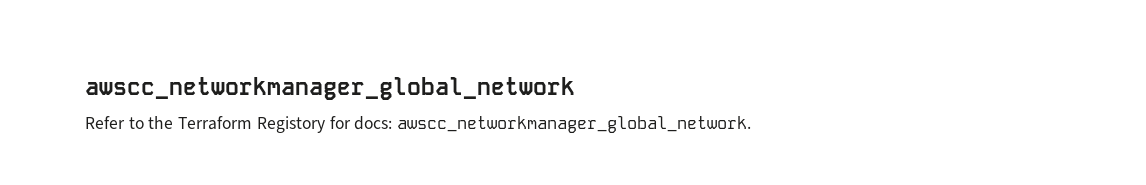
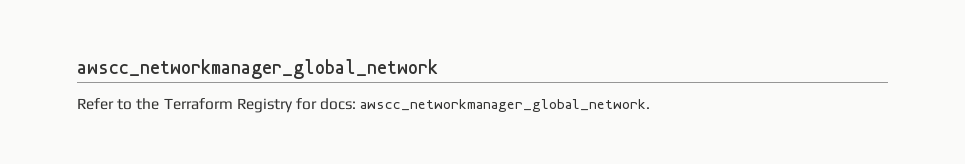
[256,116,325,133] Registory -> [236,98,293,113] Registry

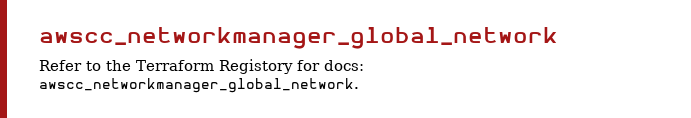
[236,98,293,113] Registry -> [218,59,293,74] Registory

